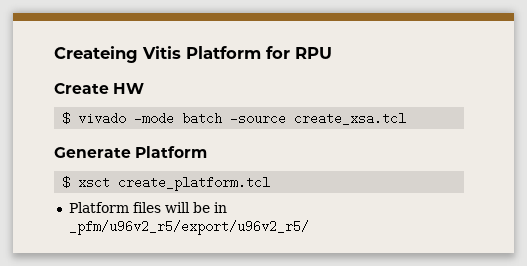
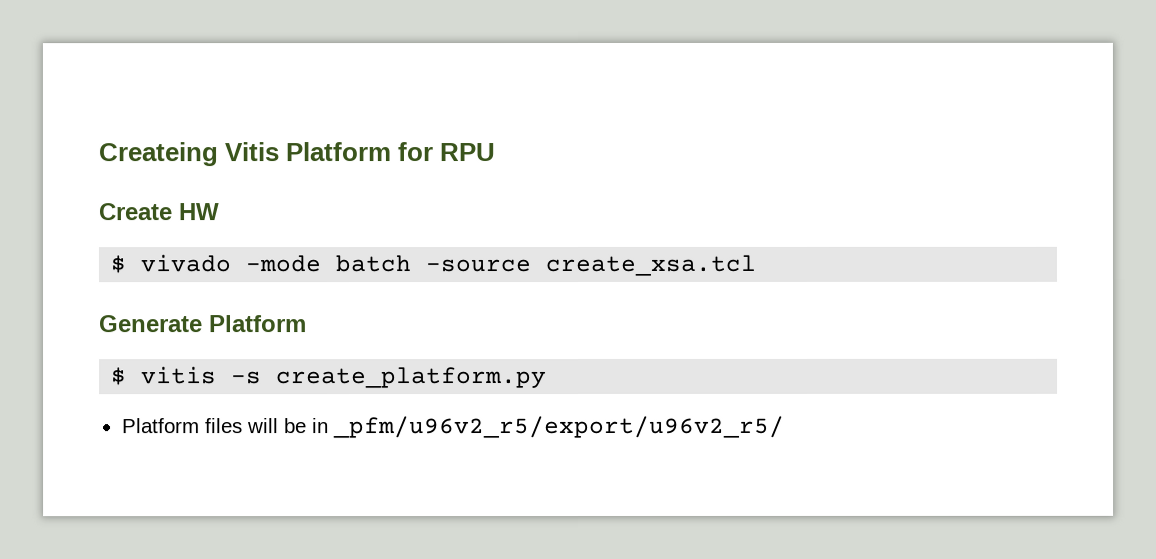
[78,176,271,191] xsct create_platform.tcl -> [141,366,548,389] vitis -s create_platform.py

